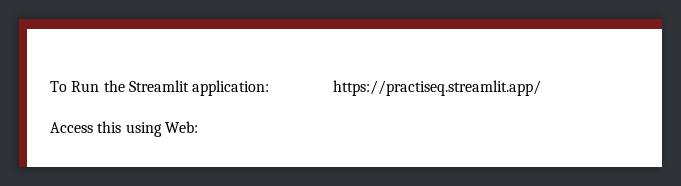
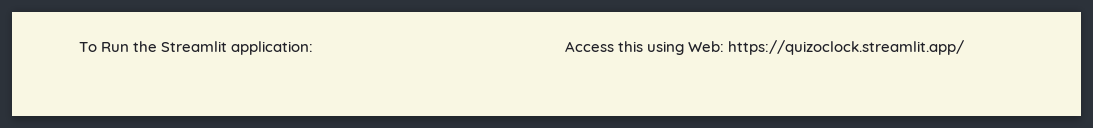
[333,80,541,96] https://practiseq.streamlit.app/ -> [728,40,965,55] https://quizoclock.streamlit.app/

